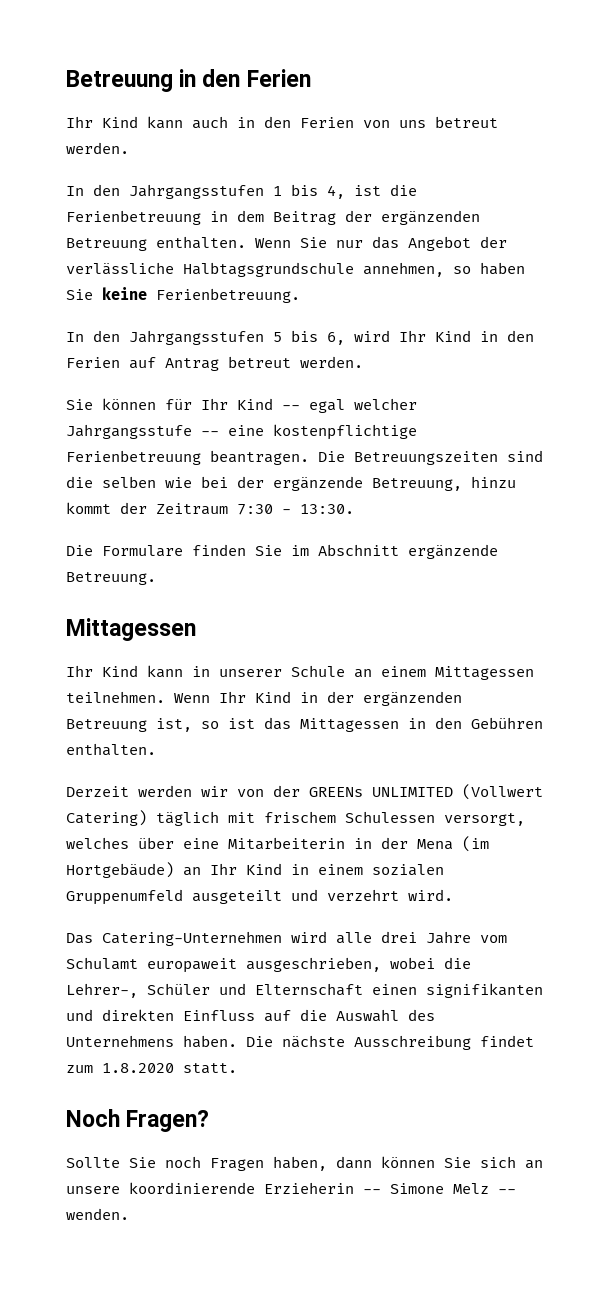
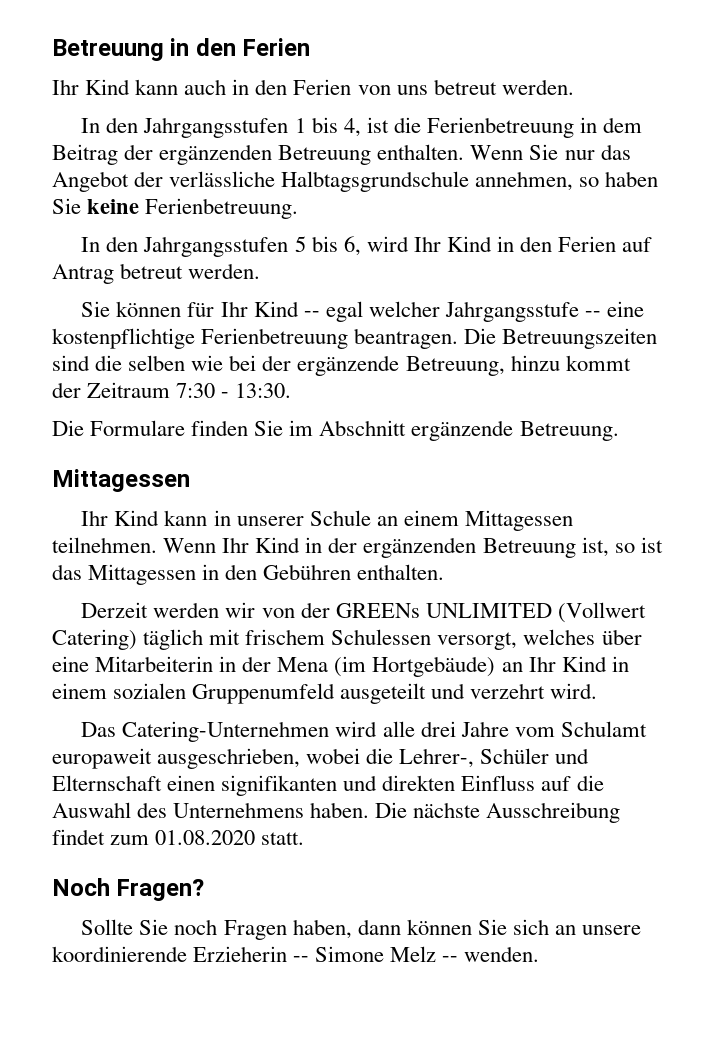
[102,1063,174,1073] 1.8.2020 -> [155,830,256,845] 01.08.2020

